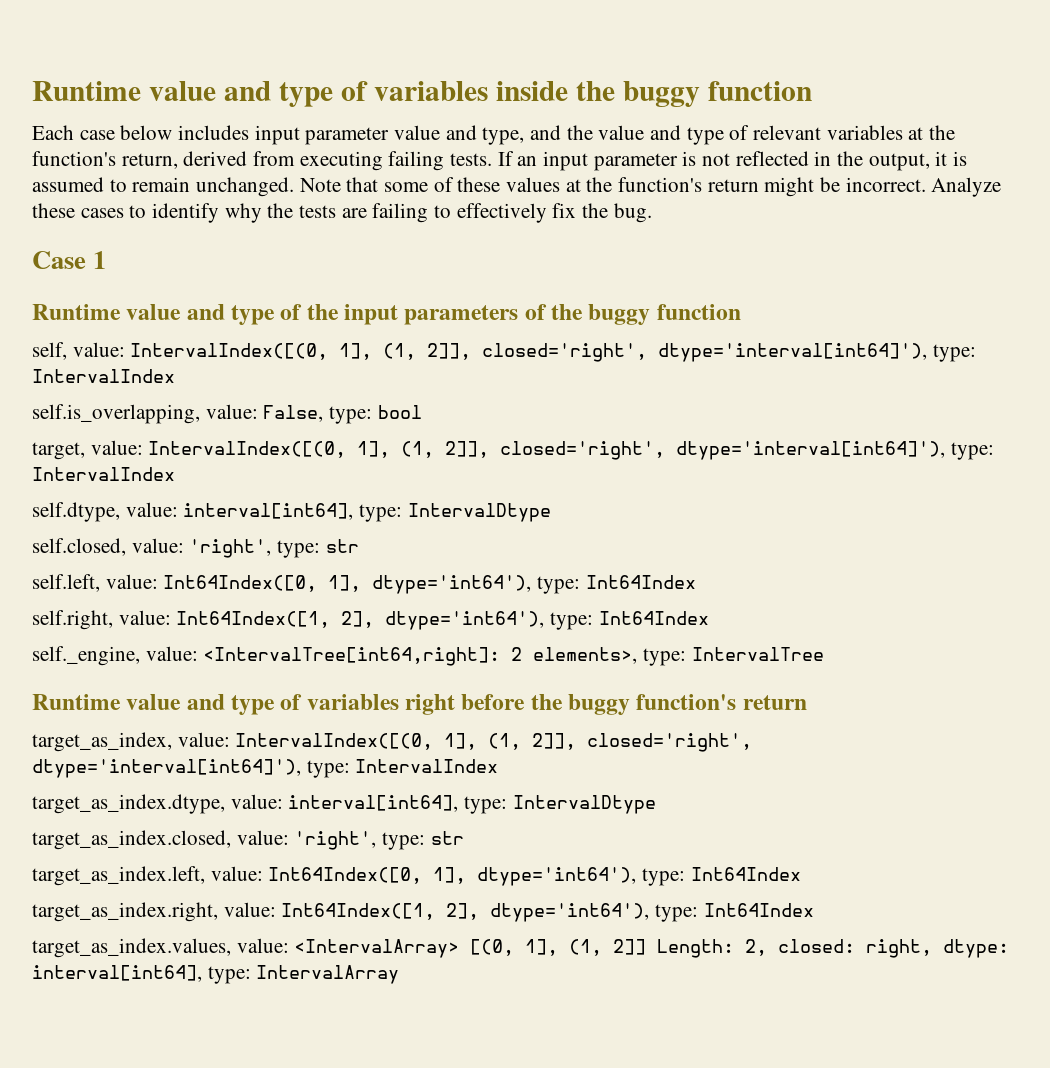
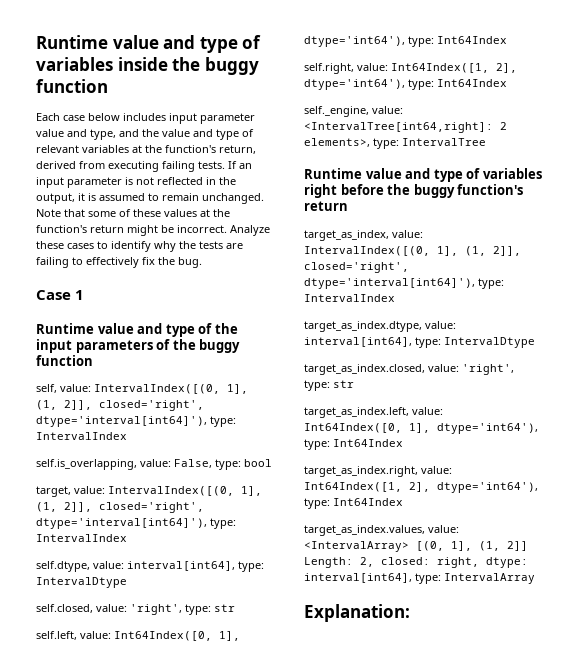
(400, 974) none -> [304,604,410,622] // Explanation:

